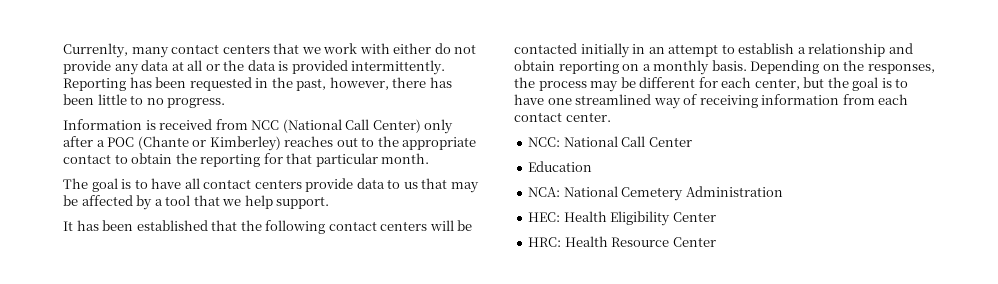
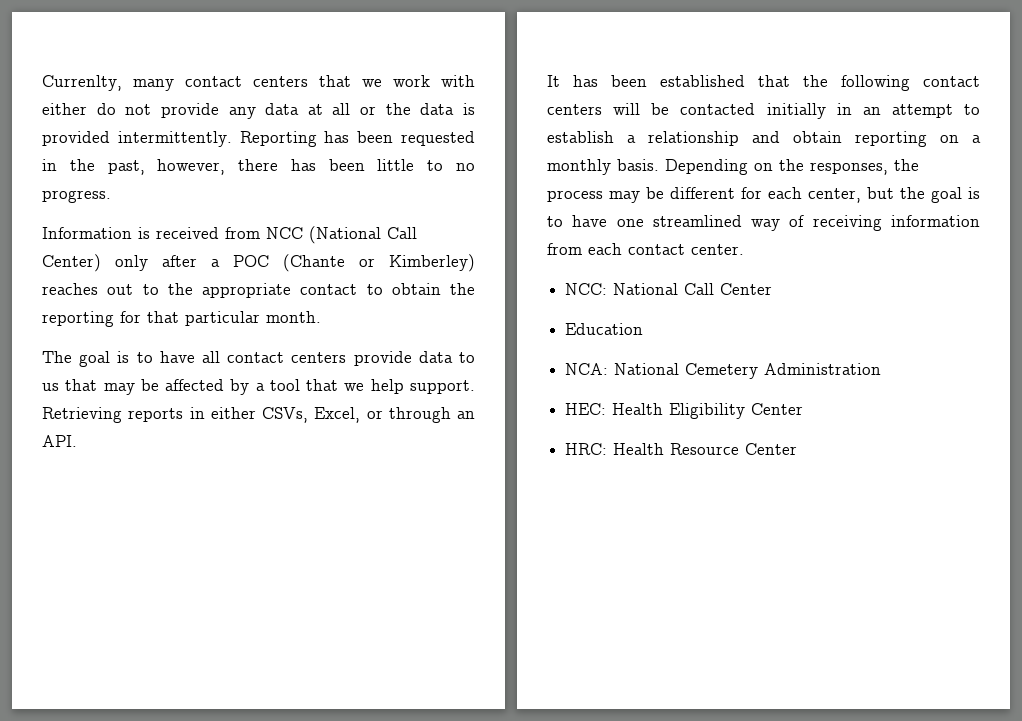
(330, 202) none -> [42,407,475,423] [42,435,77,447] Retrieving reports in either CSVs, Excel, or through an API.

